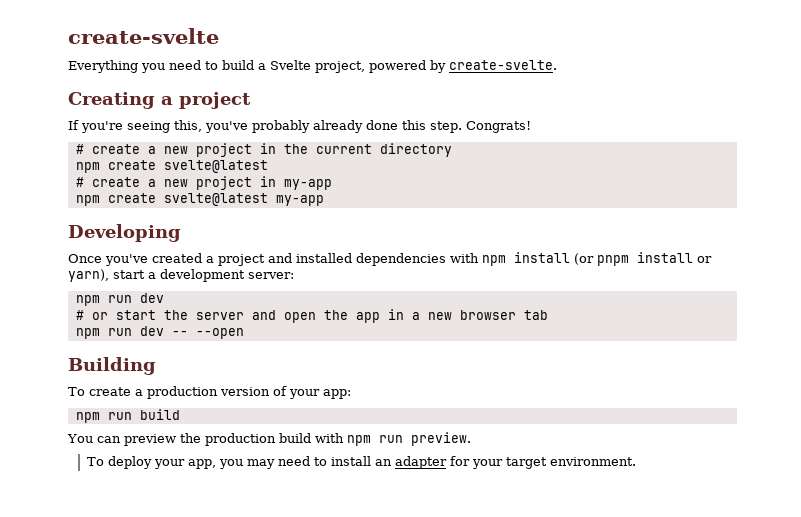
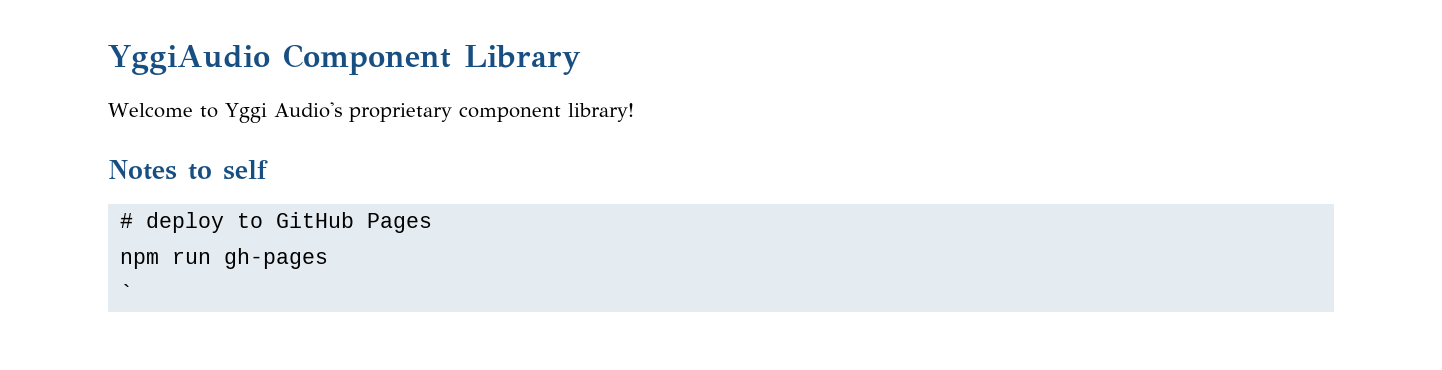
[68,28,219,44] [68,60,557,73] [68,92,251,109] [68,120,531,133] [75,143,452,157] [75,160,268,173] [75,176,332,190] [75,193,324,206] [68,224,181,242] [68,252,712,266] [68,269,294,282] [75,293,164,306] [75,309,548,323] [75,326,244,339] [68,357,156,375] [68,386,351,399] [75,409,180,423] [67,432,471,446] [86,456,636,469] create-svelte // Everything you need to build a Svelte project, powered by create-svelte. // Creating a project // If you're seeing this, you've probably already done this step. Congrats! // # create a new project in the current directory // npm create svelte@latest // # create a new project in my-app // npm create svelte@latest my-app // Developing // Once you've created a project and installed dependencies with npm install (or pnpm install or yarn), start a development server: // npm run dev // # or start the server and open the app in a new browser tab // npm run dev -- --open // Building // To create a production version of your app: // npm run build // You can preview the production build with npm run preview. // To deploy your app, you may need to install an adapter for your target environment. -> [108,44,581,75] [108,102,634,123] [108,160,268,180] [120,212,433,233] [120,248,329,269] [120,284,134,300] YggiAudio Component Library // Welcome to Yggi Audio's proprietary component library! // Notes to self // # deploy to GitHub Pages // npm run gh-pages // `

